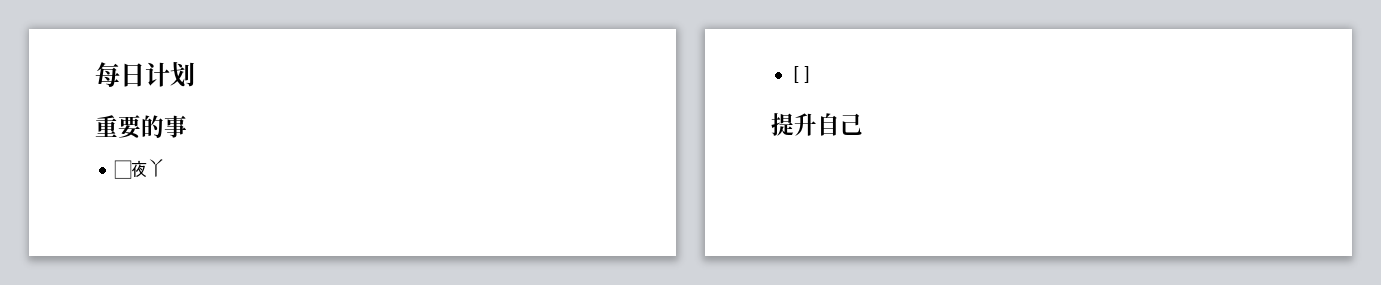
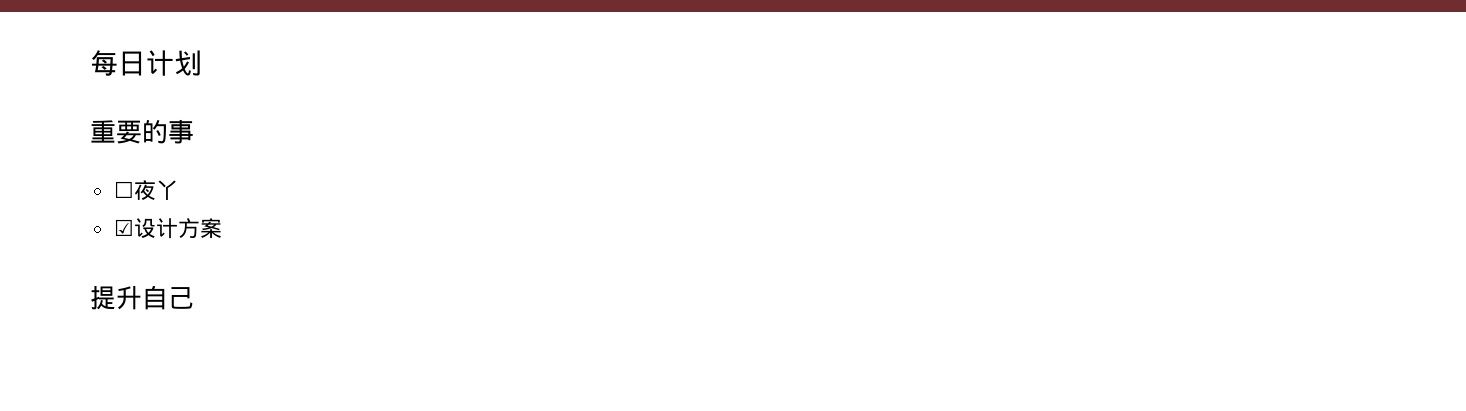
[790,66,812,83] [ ] -> [114,218,223,239] ☑设计方案

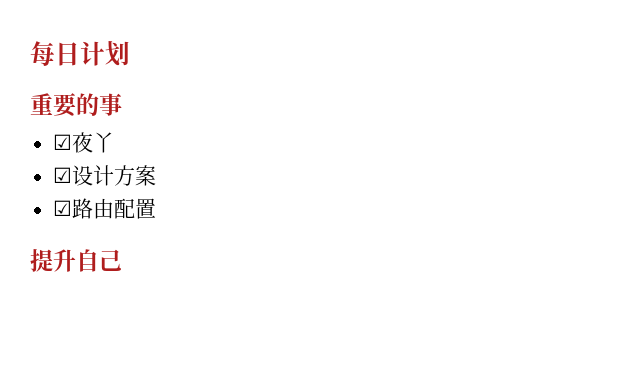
[114,181,135,198] ☐ -> [53,134,73,150] ☑
(223, 228) none -> [53,198,157,219] // ☑路由配置

